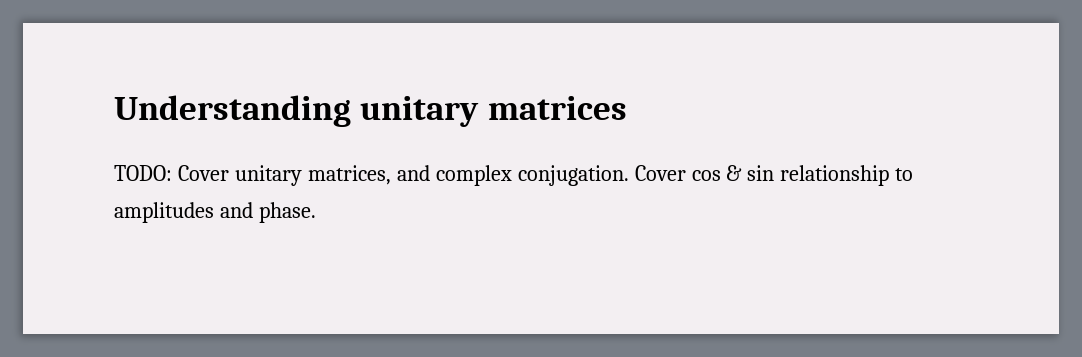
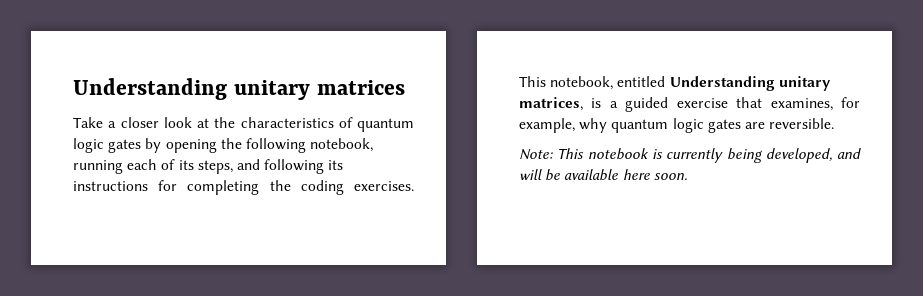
[114,165,914,186] [114,202,316,223] TODO: Cover unitary matrices, and complex conjugation. Cover cos & sin relationship to amplitudes and phase. -> [73,117,414,132] [73,138,374,153] [73,159,344,174] [73,180,414,195] [519,76,831,91] [519,97,860,112] [519,118,835,133] [519,148,861,163] [519,169,687,181] Take a closer look at the characteristics of quantum logic gates by opening the following notebook, running each of its steps, and following its instructions for completing the coding exercises. This notebook, entitled Understanding unitary matrices, is a guided exercise that examines, for example, why quantum logic gates are reversible. // Note: This notebook is currently being developed, and will be available here soon.

